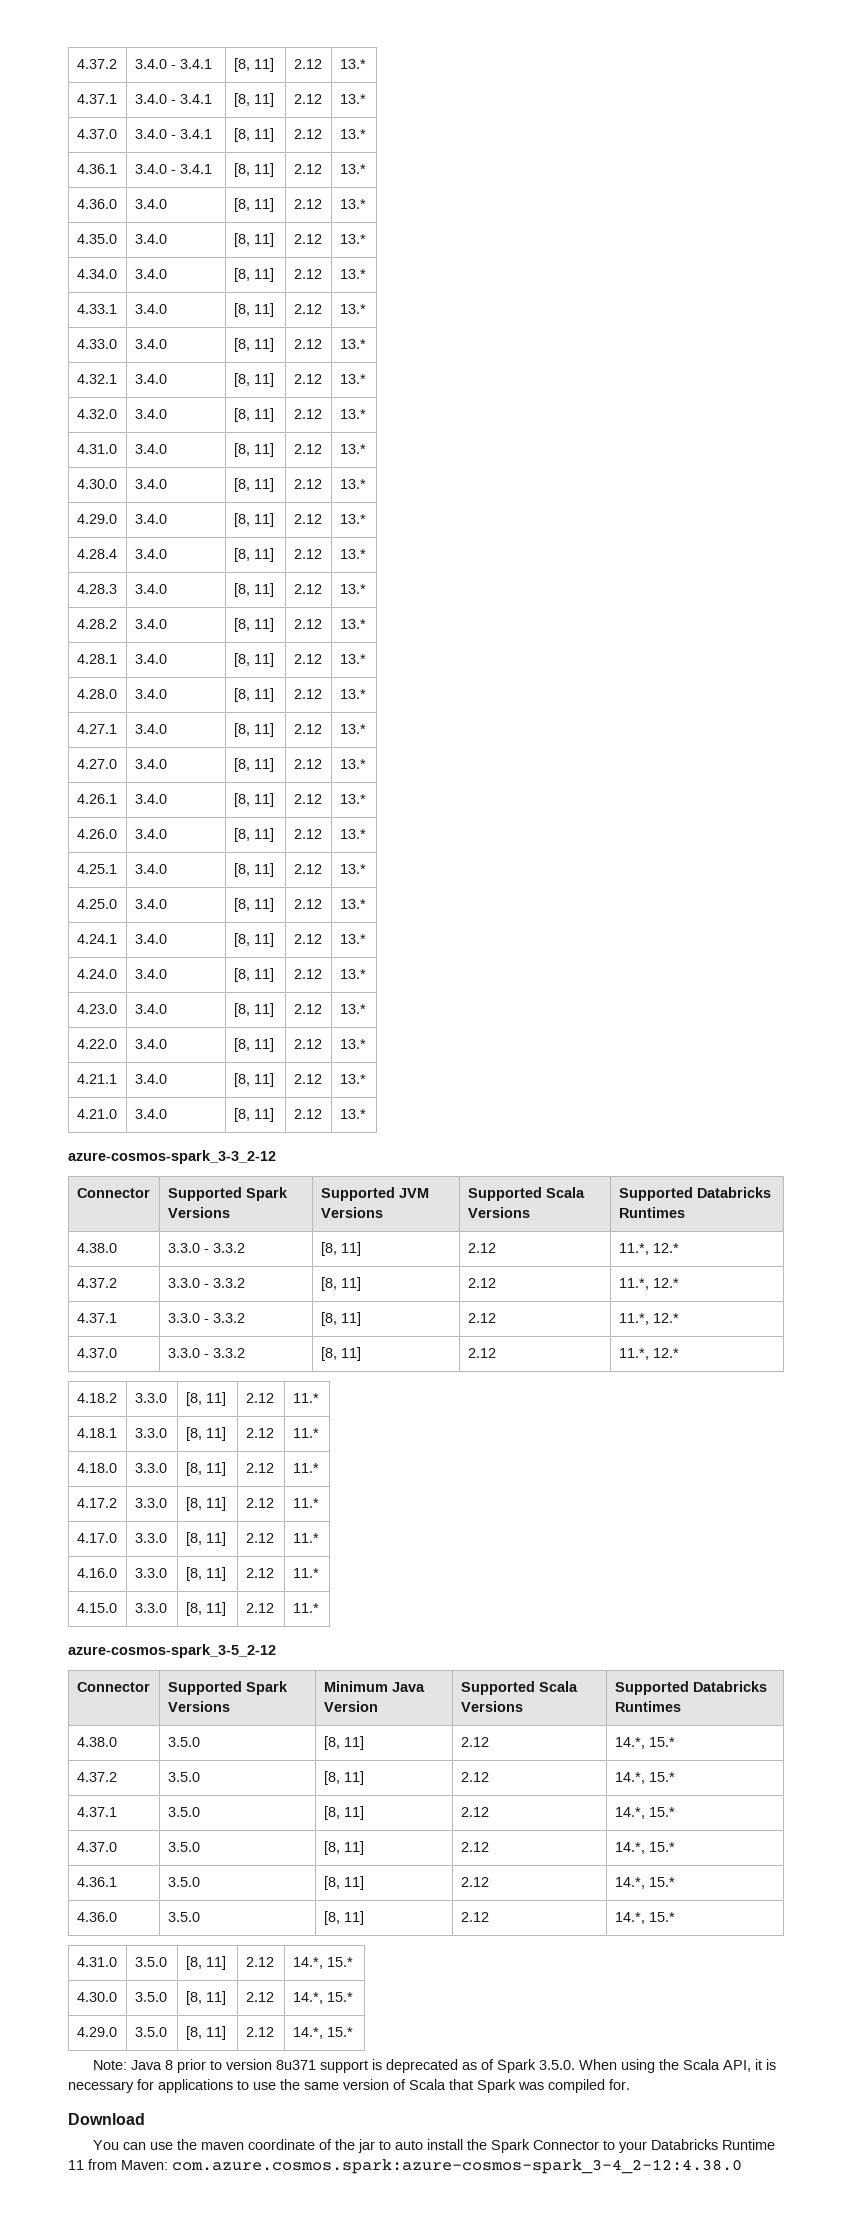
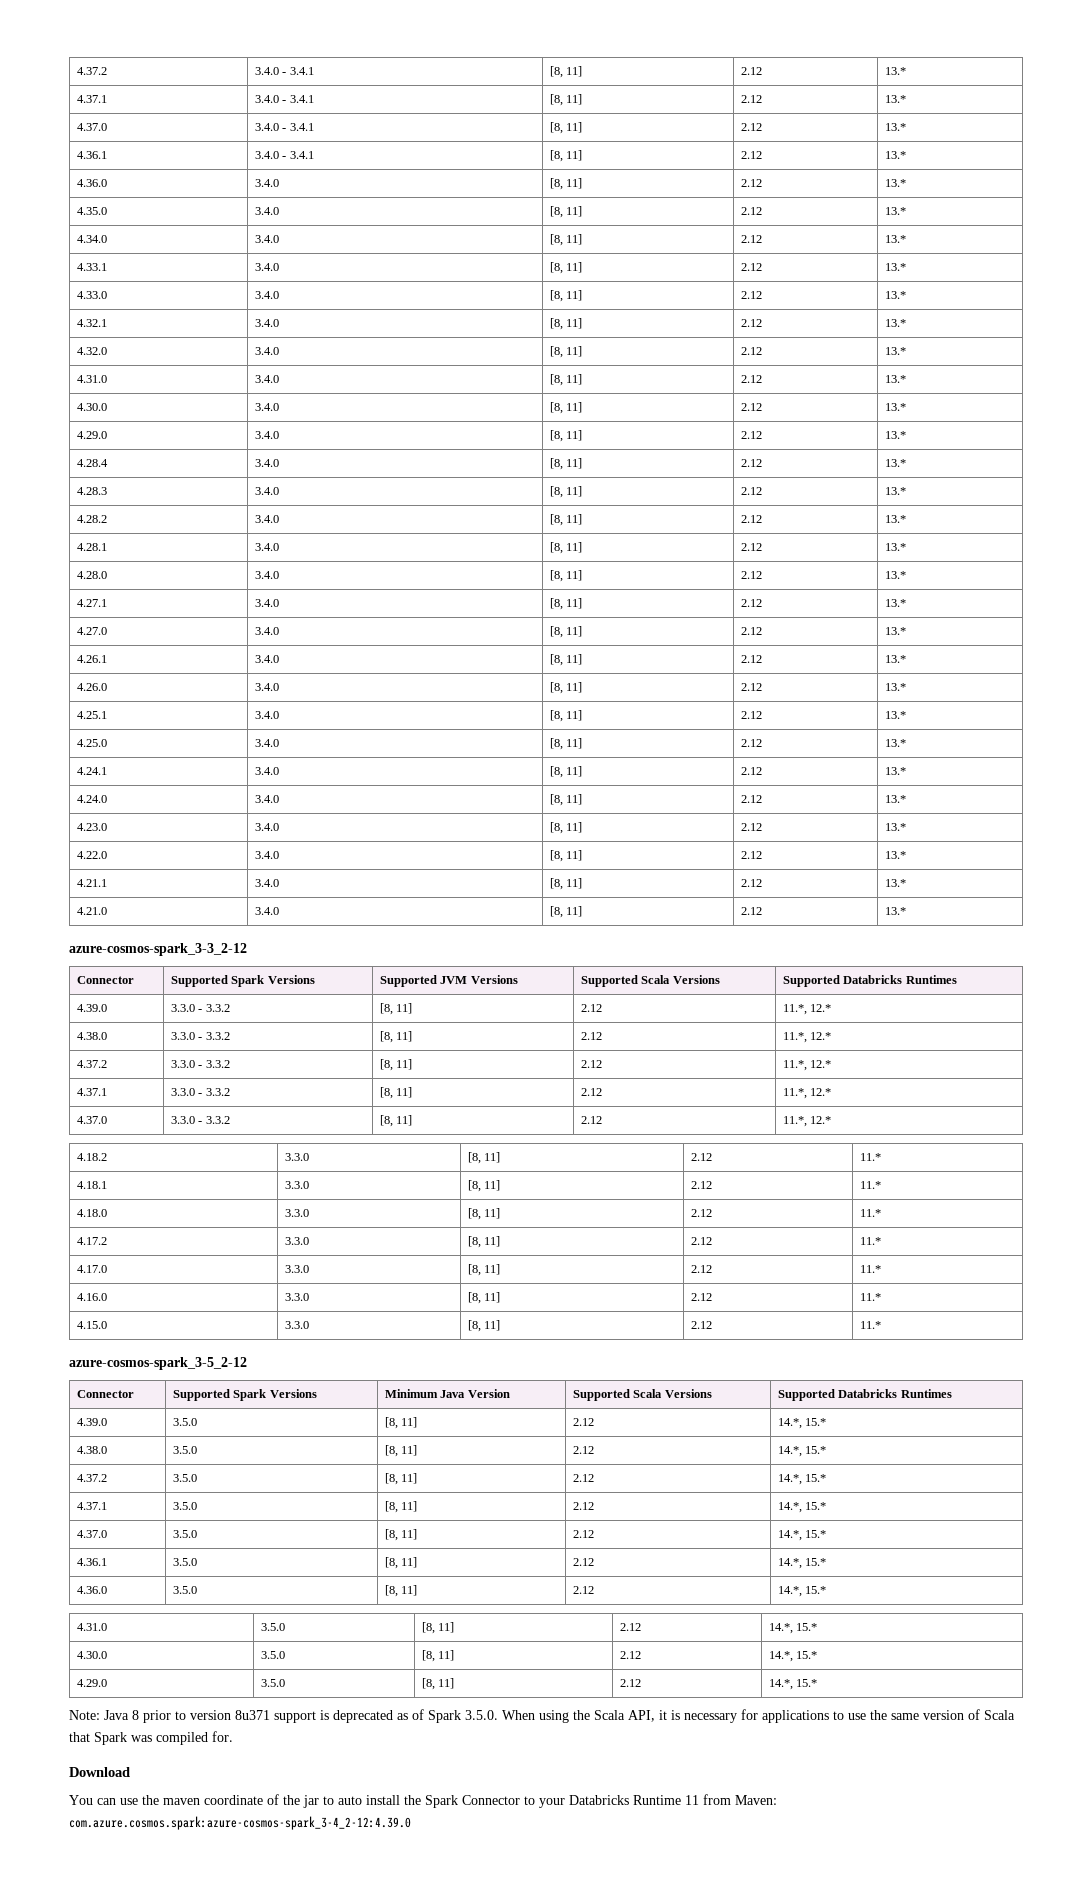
(685, 1212) none -> [77,1004,108,1012] [171,1004,230,1012] [380,1003,413,1015] [581,1004,603,1012] [783,1004,832,1015] // 4.39.0 | 3.3.0 - 3.3.2 | [8, 11] | 2.12 | 11.*, 12.*
(681, 1706) none -> [77,1418,108,1426] [173,1418,198,1426] [385,1417,418,1429] [573,1418,595,1426] [778,1418,827,1429] // 4.39.0 | 3.5.0 | [8, 11] | 2.12 | 14.*, 15.*
[172,2159,742,2174] com.azure.cosmos.spark:azure-cosmos-spark_3-4_2-12:4.38.0 -> [69,1816,411,1830] com.azure.cosmos.spark:azure-cosmos-spark_3-4_2-12:4.39.0

